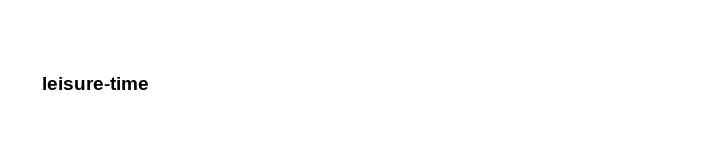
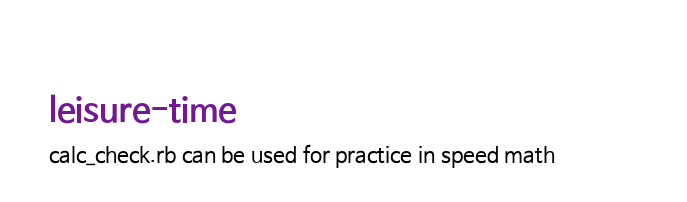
(149, 83) none -> [49,144,556,168] // calc_check.rb can be used for practice in speed math

